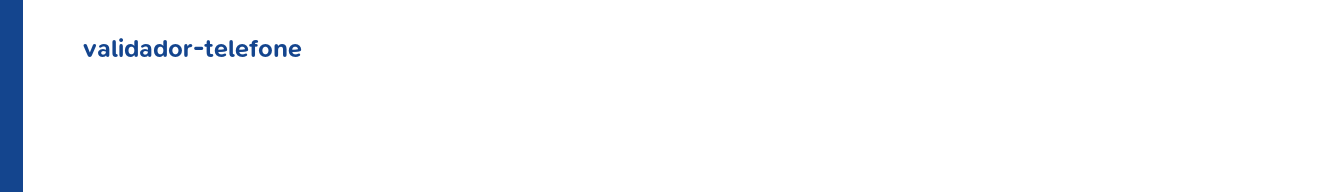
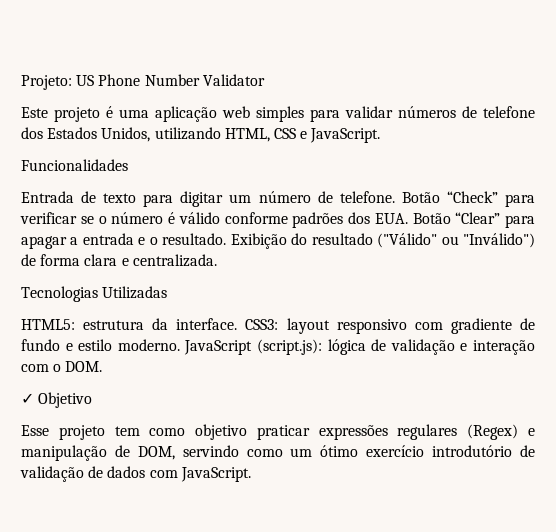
[83,38,302,58] validador-telefone -> [21,74,265,90] [21,106,535,122] [21,127,381,143] [21,159,128,171] [21,191,535,207] [20,212,535,228] [21,233,535,249] [21,254,217,267] [21,286,168,302] [21,318,535,334] [21,339,536,355] [21,361,103,372] [21,392,93,408] [21,424,535,440] [21,445,536,461] [20,466,251,482] Projeto: US Phone Number Validator // Este projeto é uma aplicação web simples para validar números de telefone dos Estados Unidos, utilizando HTML, CSS e JavaScript. // Funcionalidades // Entrada de texto para digitar um número de telefone. Botão “Check” para verificar se o número é válido conforme padrões dos EUA. Botão “Clear” para apagar a entrada e o resultado. Exibição do resultado ("Válido" ou "Inválido") de forma clara e centralizada. // Tecnologias Utilizadas // HTML5: estrutura da interface. CSS3: layout responsivo com gradiente de fundo e estilo moderno. JavaScript (script.js): lógica de validação e interação com o DOM. // ✓ Objetivo // Esse projeto tem como objetivo praticar expressões regulares (Regex) e manipulação de DOM, servindo como um ótimo exercício introdutório de validação de dados com JavaScript.

